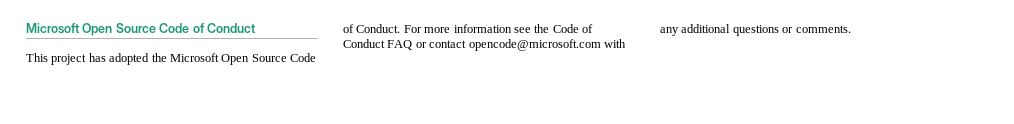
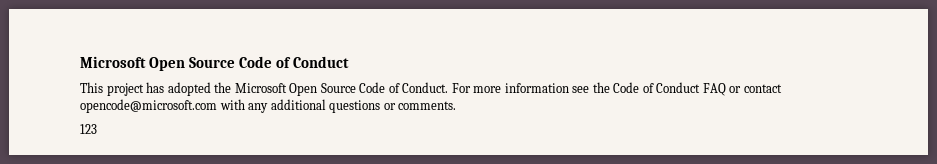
(851, 29) none -> [80,124,97,134] // 123

